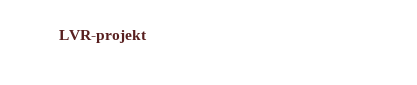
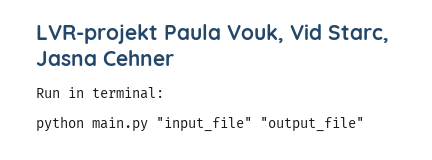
(147, 36) none -> [164,24,389,43] [36,50,174,66] [36,87,164,99] [36,116,364,132] Paula Vouk, Vid Starc, Jasna Cehner // Run in terminal: // python main.py "input_file" "output_file"

